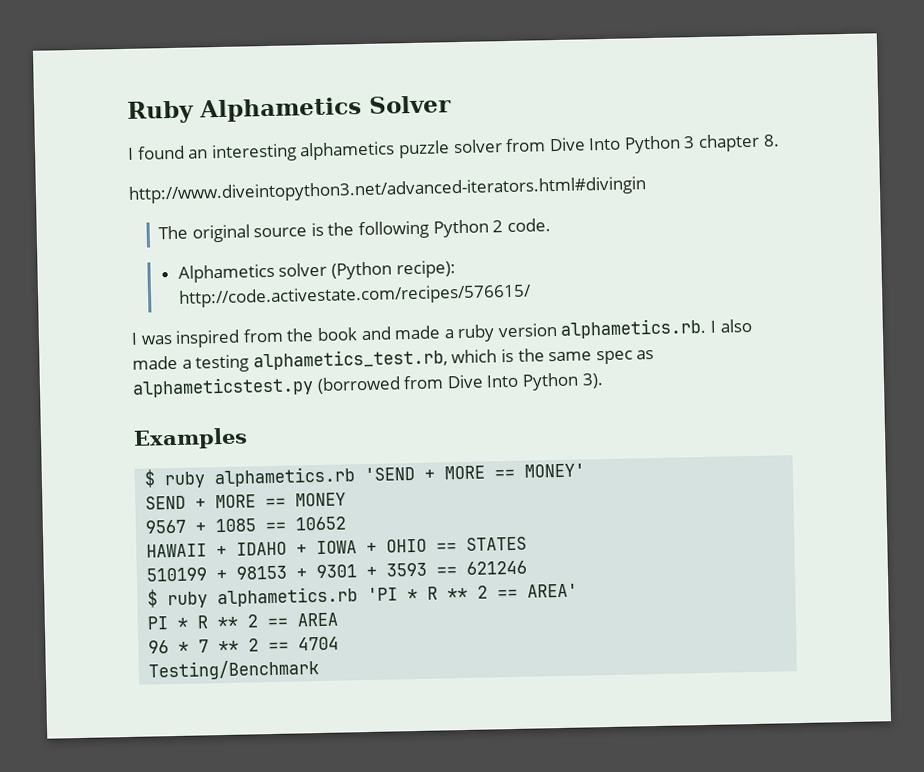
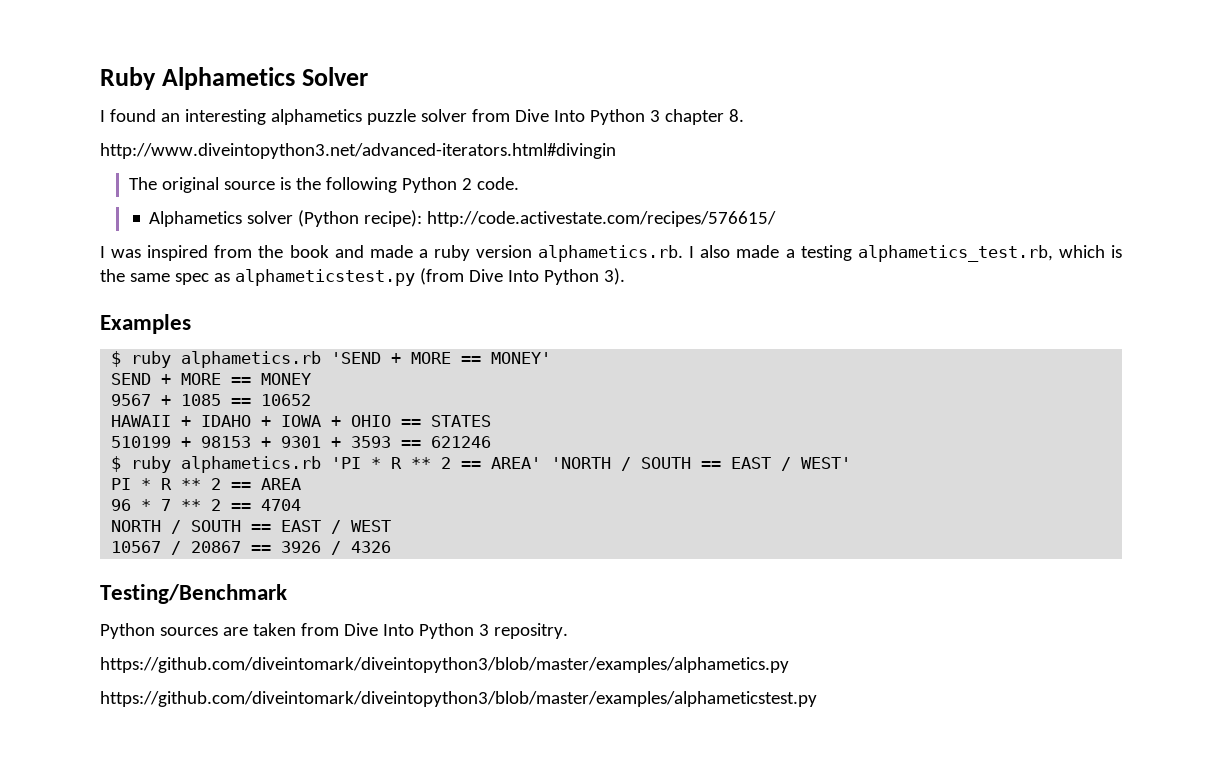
[316,375,445,395] (borrowed from -> [419,268,464,285] (from
(579, 590) none -> [551,457,852,471] 'NORTH / SOUTH == EAST / WEST'
[148,659,321,681] Testing/Benchmark -> [111,520,392,534] [111,541,392,555] [100,584,287,604] [100,623,568,639] [100,657,789,673] [100,691,817,707] NORTH / SOUTH == EAST / WEST // 10567 / 20867 == 3926 / 4326 // Testing/Benchmark // Python sources are taken from Dive Into Python 3 repositry. // https://github.com/diveintomark/diveintopython3/blob/master/examples/alphametics.py // https://github.com/diveintomark/diveintopython3/blob/master/examples/alphameticstest.py

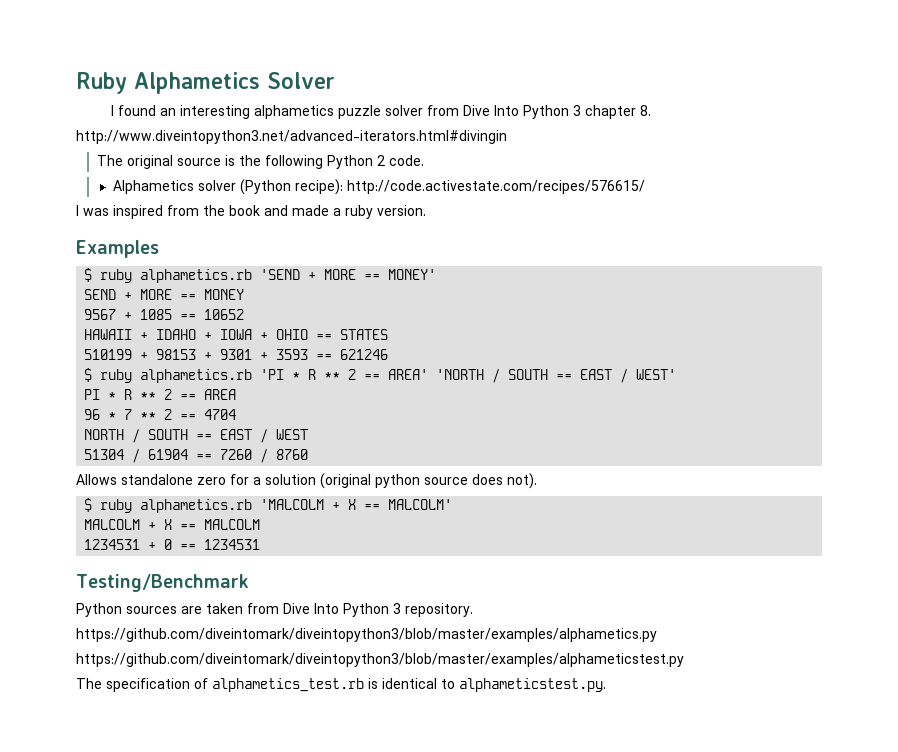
[476,245,1122,262] [100,268,625,286] version alphametics.rb. I also made a testing alphametics_test.rb, which is the same spec as alphameticstest.py (from Dive Into Python 3). -> [377,205,426,216] version.
[111,541,392,555] 10567 / 20867 == 3926 / 4326 -> [84,449,309,463] [76,473,537,489] [84,498,453,513] [84,519,261,530] [84,539,261,550] 51304 / 61904 == 7260 / 8760 // Allows standalone zero for a solution (original python source does not). // $ ruby alphametics.rb 'MALCOLM + X == MALCOLM' // MALCOLM + X == MALCOLM // 1234531 + 0 == 1234531
[493,623,568,639] repositry. -> [405,603,473,617] repository.
(817, 699) none -> [76,678,606,692] // The specification of alphametics_test.rb is identical to alphameticstest.py.

